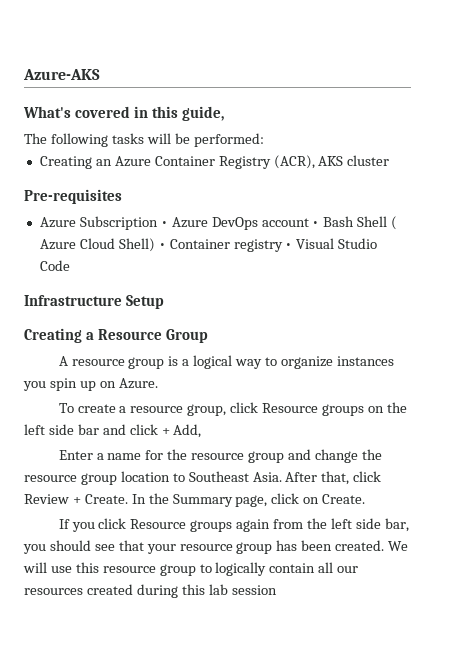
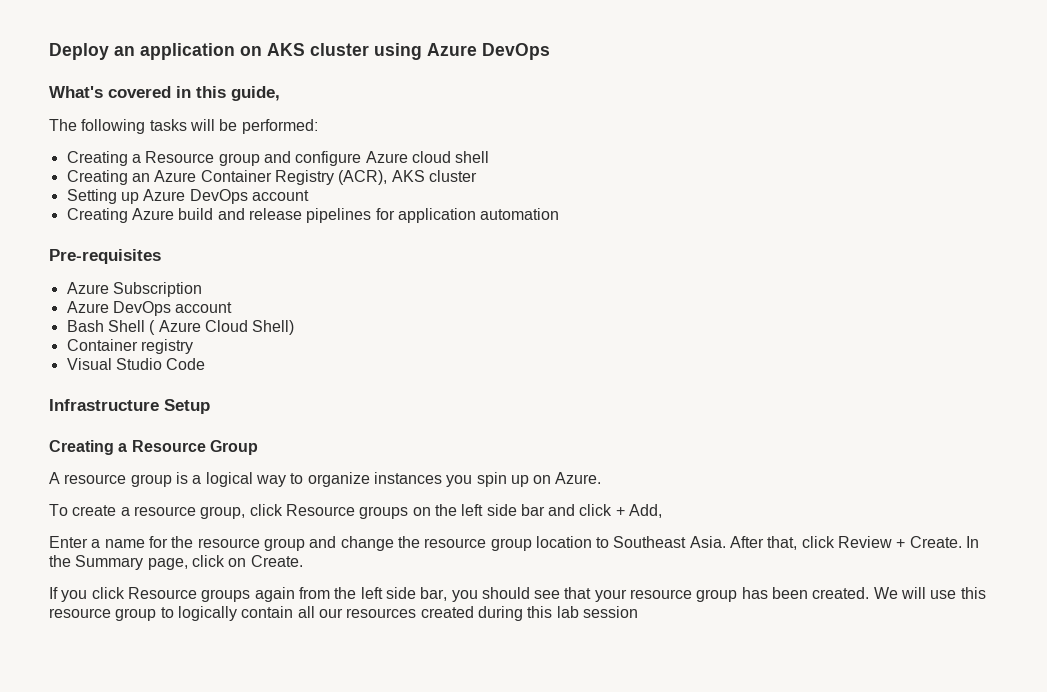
[23,69,100,80] Azure-AKS -> [49,43,550,60] Deploy an application on AKS cluster using Azure DevOps
(264, 140) none -> [66,151,490,166] // Creating a Resource group and configure Azure cloud shell
(390, 160) none -> [66,189,309,204] [66,208,560,223] // Setting up Azure DevOps account // Creating Azure build and release pipelines for application automation
[160,217,320,230] • Azure DevOps account • -> [66,301,233,316] // Azure DevOps account //
[158,243,166,249] • -> (295, 327) //
[285,243,293,249] • -> (193, 346) //

